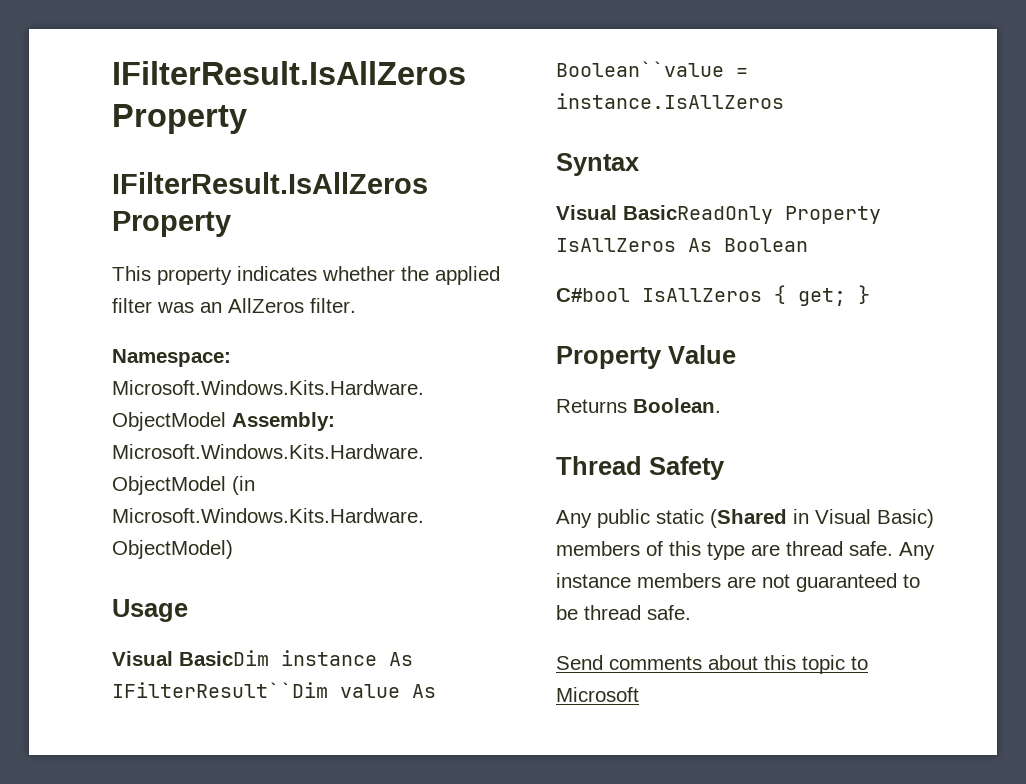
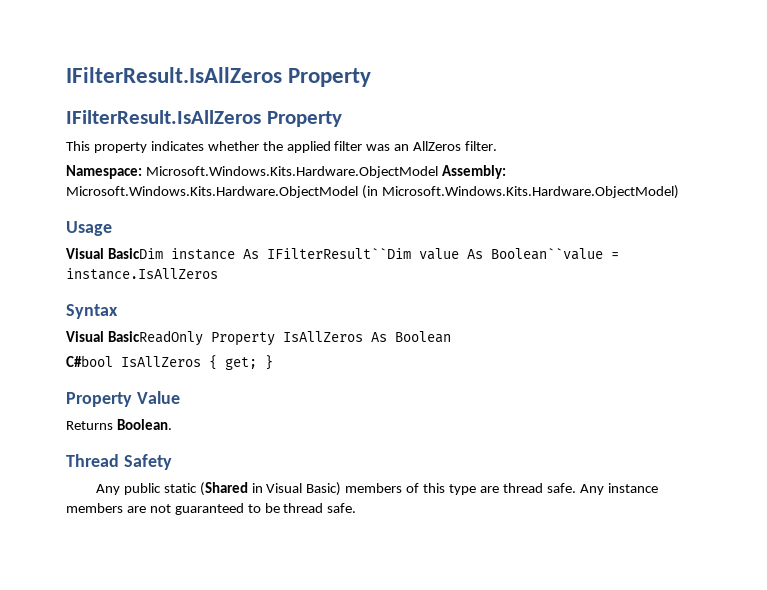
[556,655,868,674] [556,687,639,702] // Send comments about this topic to Microsoft -> (357, 508) none

